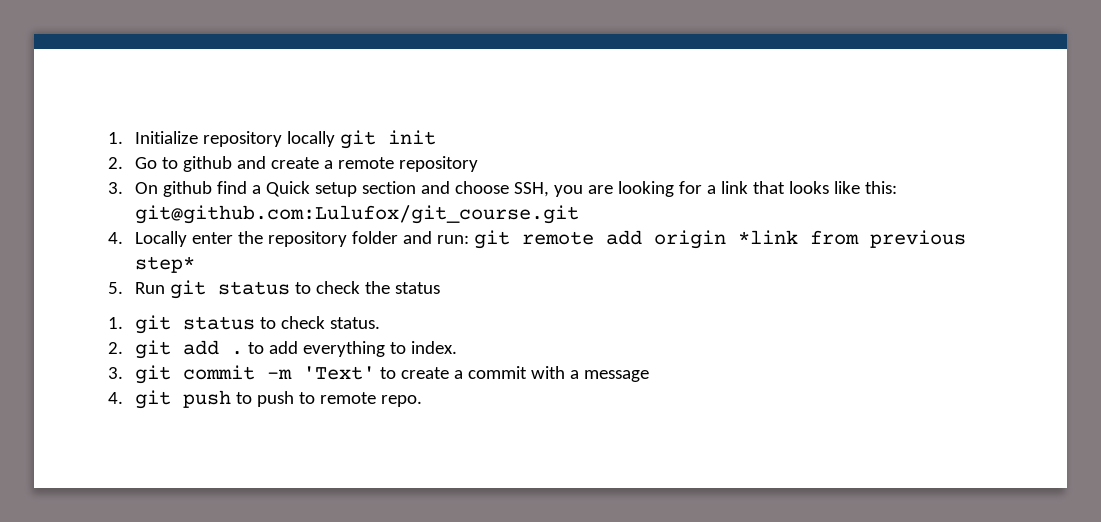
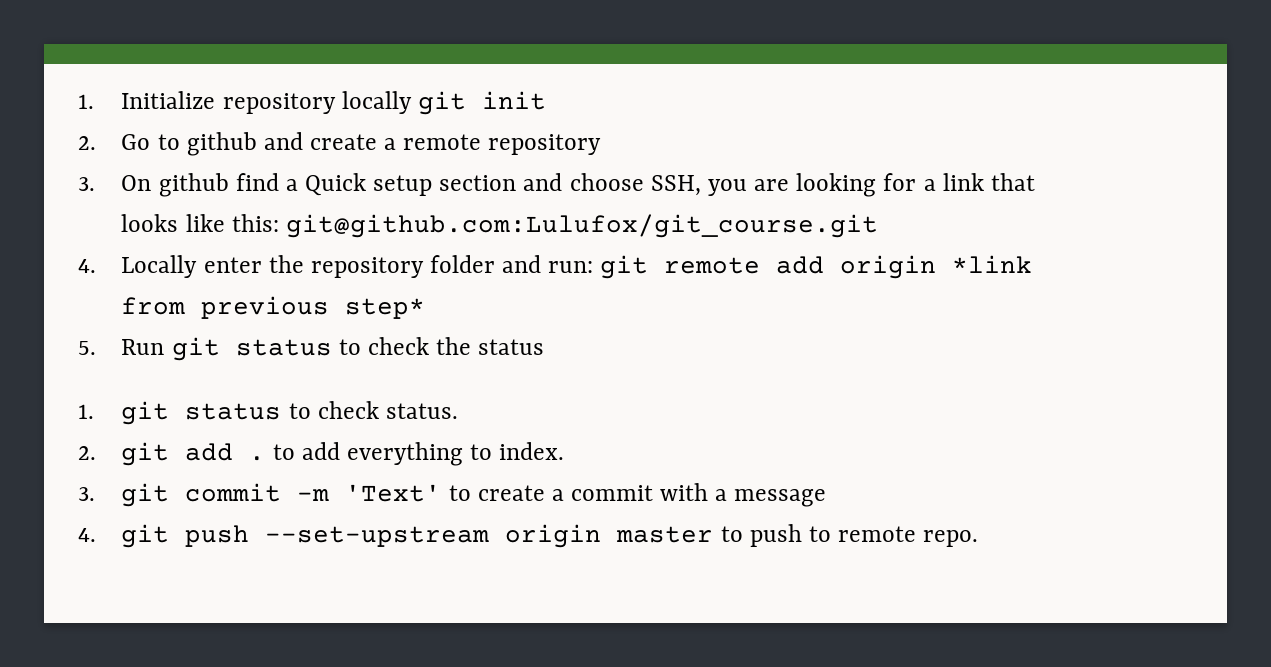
(231, 399) none -> [265,524,714,548] --set-upstream origin master

